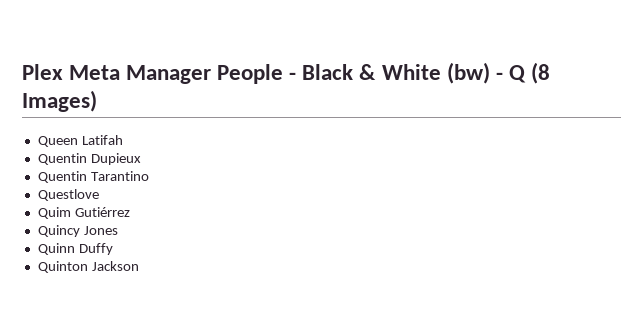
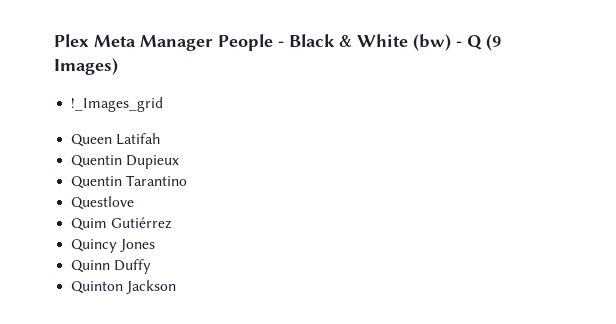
[530,62,550,84] (8 -> [486,34,501,51] (9
(97, 101) none -> [71,97,164,112] // !_Images_grid

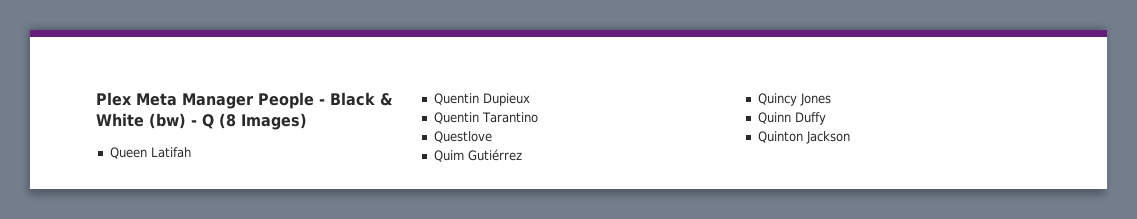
[486,34,501,51] (9 -> [219,113,236,129] (8
[71,97,164,112] // !_Images_grid -> (307, 121) none

